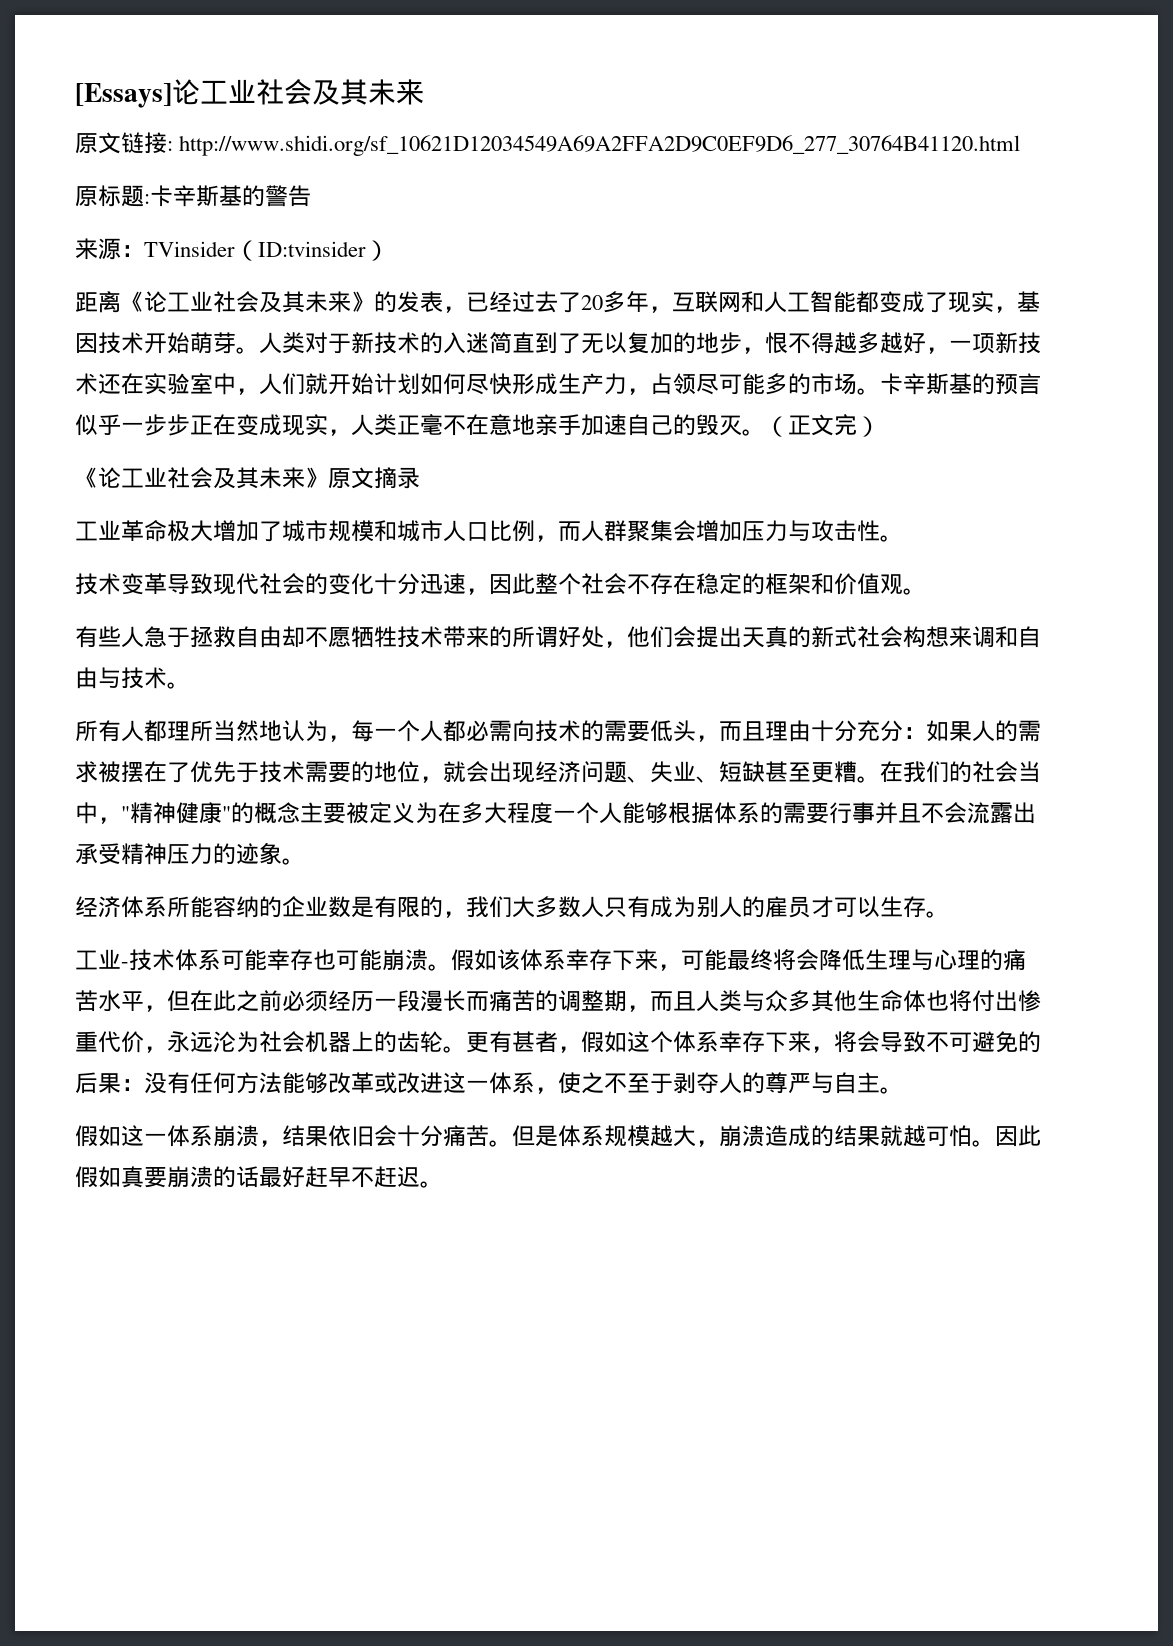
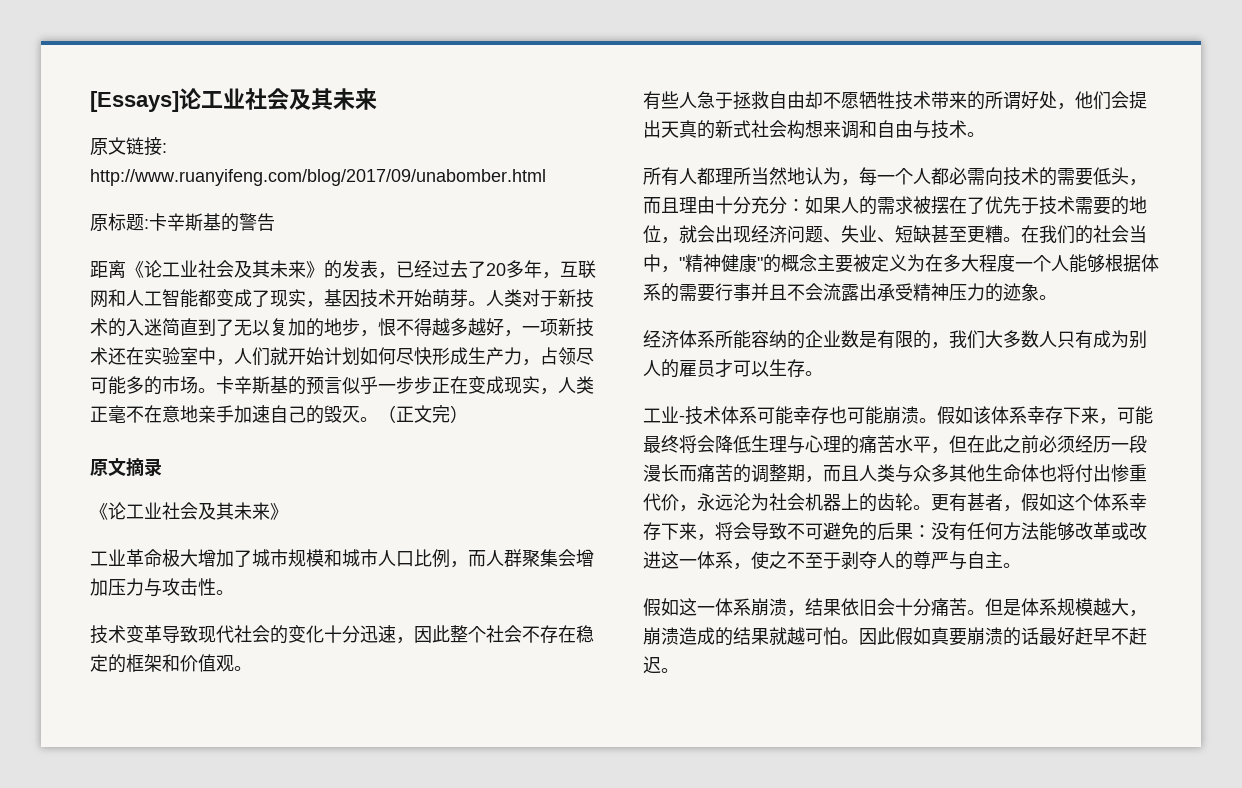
[179,135,1021,156] http://www.shidi.org/sf_10621D12034549A69A2FFA2D9C0EF9D6_277_30764B41120.html -> [90,169,546,186] http://www.ruanyifeng.com/blog/2017/09/unabomber.html
[75,238,389,261] // 来源：TVinsider（ID:tvinsider） -> (275, 222) none
[75,467,420,489] // 《论工业社会及其未来》原文摘录 -> [90,458,162,477] [90,502,288,520] // 原文摘录 // 《论工业社会及其未来》

